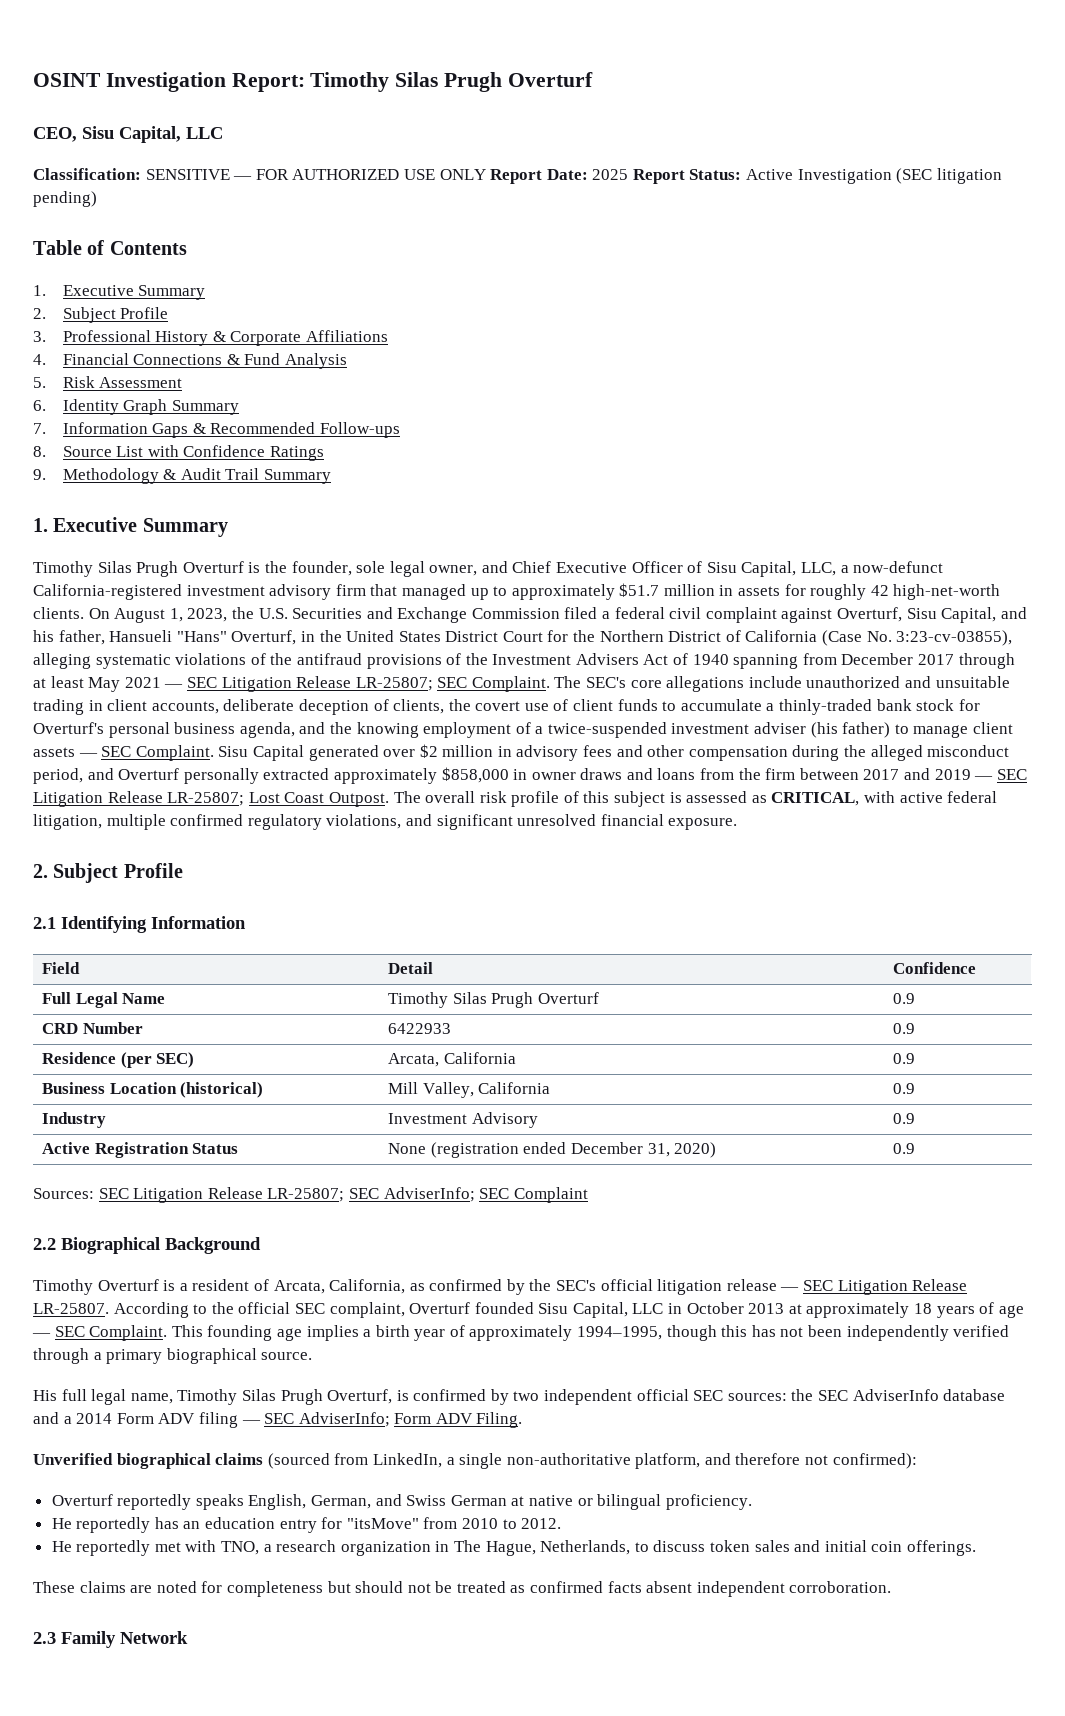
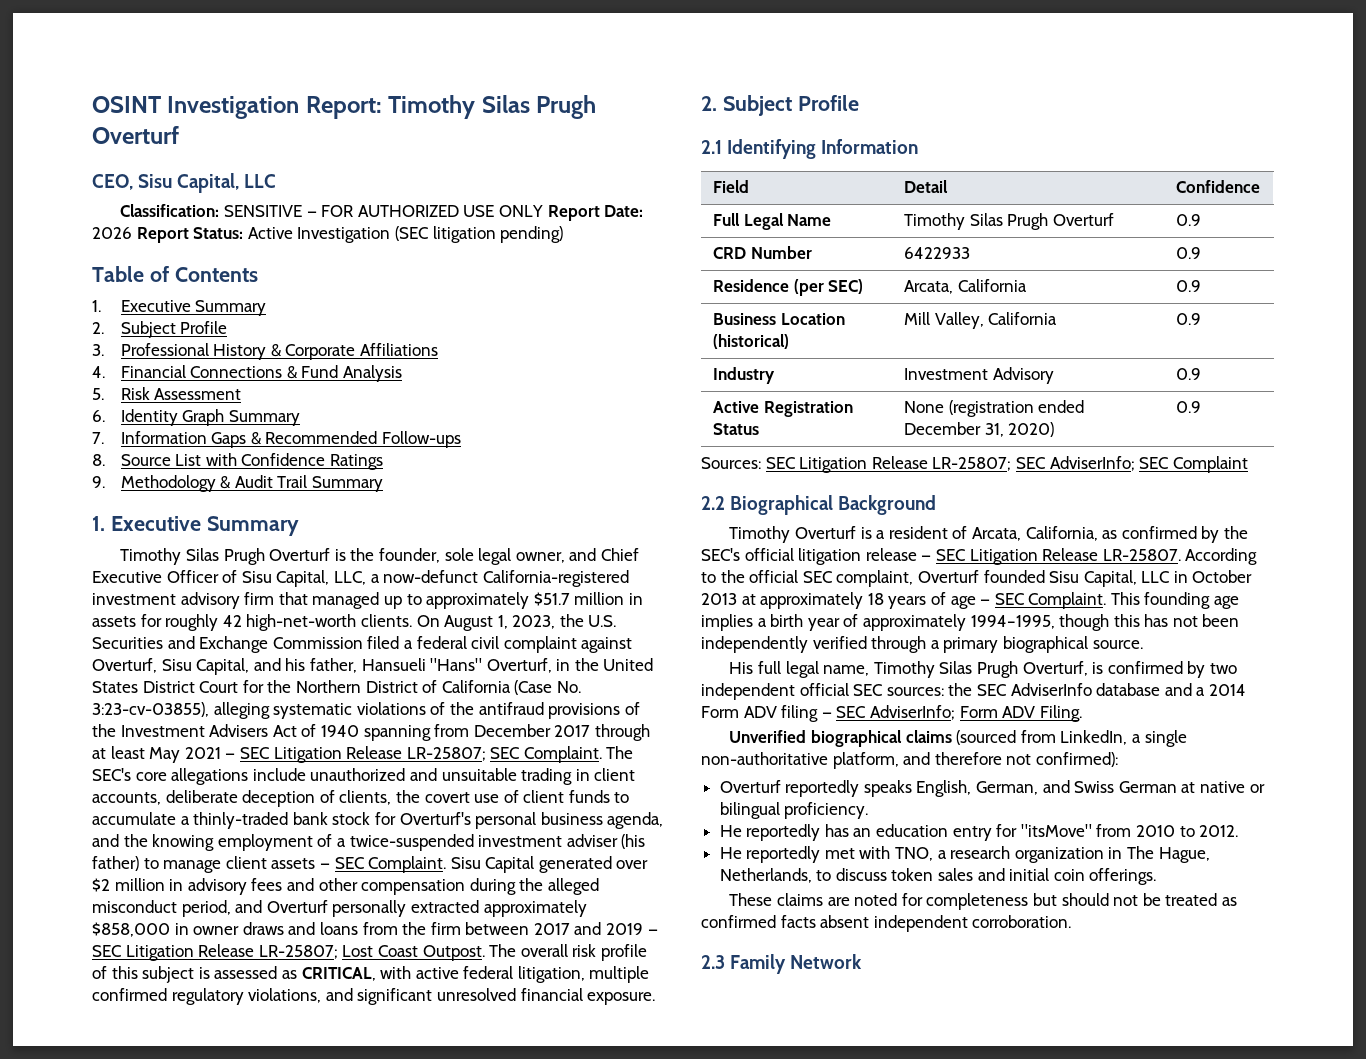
[592,169,629,180] 2025 -> [92,227,132,239] 2026

